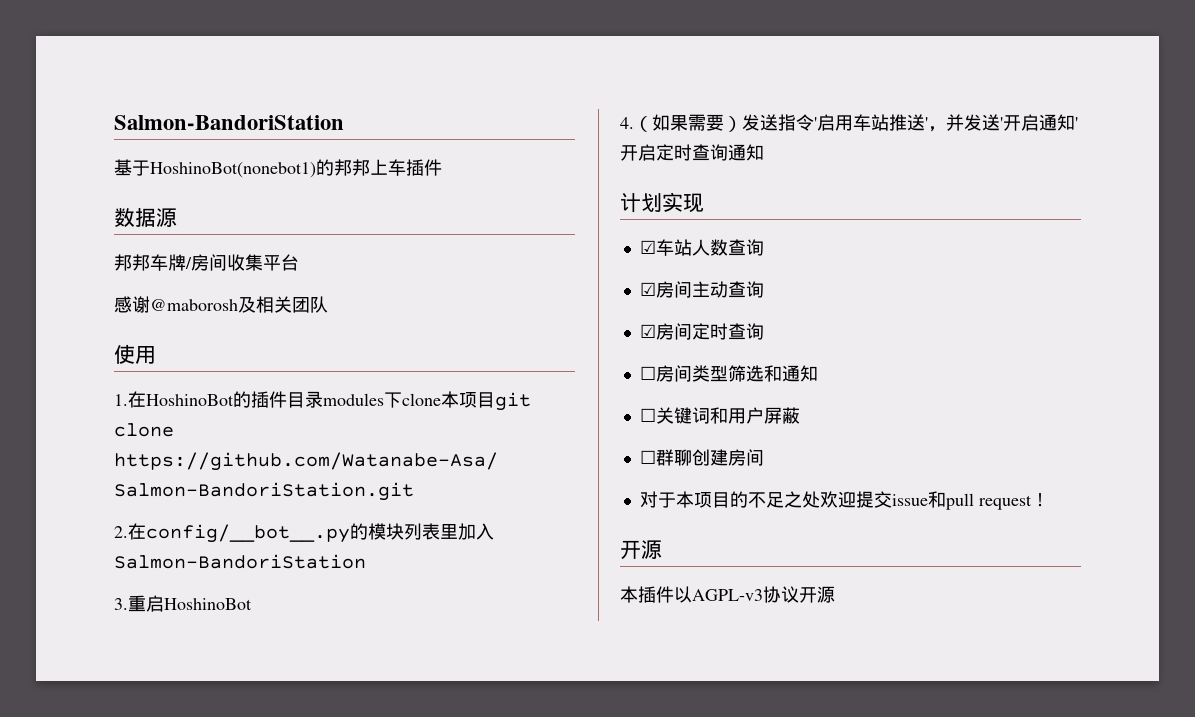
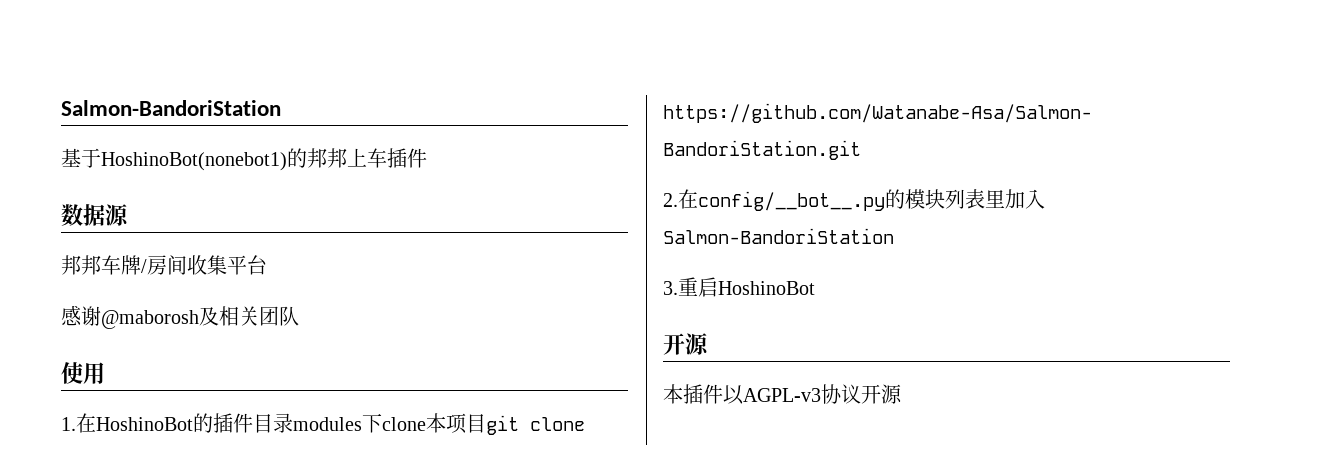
[620,114,1078,132] [620,144,764,161] [620,192,704,213] [639,239,764,256] [639,281,764,298] [639,323,764,340] [639,365,818,382] [639,407,800,424] [639,449,764,466] [639,491,1049,510] // 4.（如果需要）发送指令'启用车站推送'，并发送'开启通知'开启定时查询通知 // 计划实现 // ☑车站人数查询 // ☑房间主动查询 // ☑房间定时查询 // ☐房间类型筛选和通知 // ☐关键词和用户屏蔽 // ☐群聊创建房间 // 对于本项目的不足之处欢迎提交issue和pull request！ -> (815, 288) none

